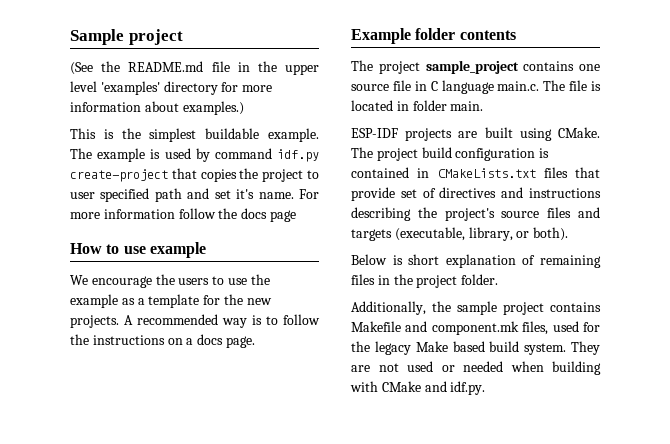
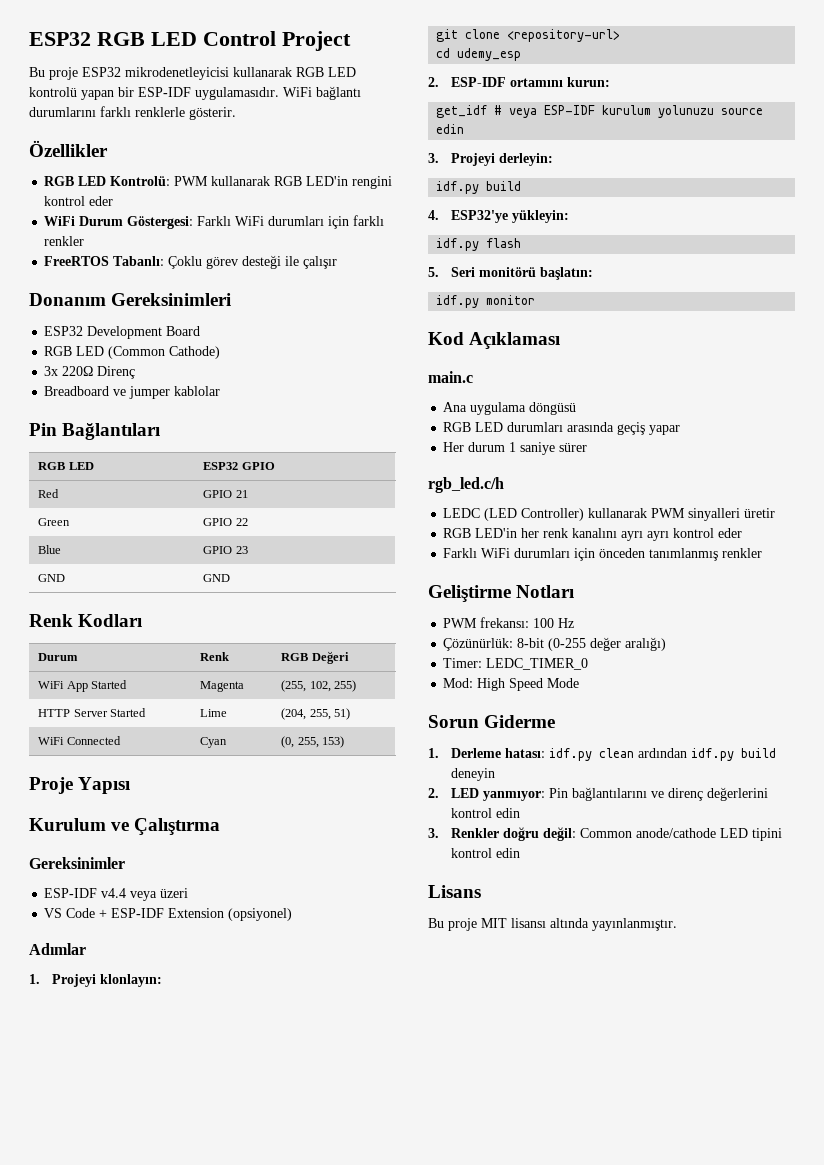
[70,29,183,45] [70,61,319,75] [70,81,273,95] [70,101,244,115] [70,128,319,142] [70,148,319,162] [70,168,319,182] [70,188,319,202] [70,208,296,222] [70,242,206,258] [70,274,270,288] [70,294,272,308] [70,314,320,328] [70,334,255,348] [351,28,516,44] [351,60,600,74] [351,80,601,94] [351,100,484,111] [351,127,600,141] [351,147,550,161] [351,167,600,178] [351,187,601,201] [351,207,600,221] [351,227,569,241] [351,254,601,268] [351,274,499,288] [351,301,601,315] [351,321,600,335] [351,341,600,355] [351,361,601,375] [350,381,486,395] Sample project // (See the README.md file in the upper level 'examples' directory for more information about examples.) // This is the simplest buildable example. The example is used by command idf.py create-project that copies the project to user specified path and set it's name. For more information follow the docs page // How to use example // We encourage the users to use the example as a template for the new projects. A recommended way is to follow the instructions on a docs page. // Example folder contents // The project sample_project contains one source file in C language main.c. The file is located in folder main. // ESP-IDF projects are built using CMake. The project build configuration is contained in CMakeLists.txt files that provide set of directives and instructions describing the project's source files and targets (executable, library, or both). // Below is short explanation of remaining files in the project folder. // Additionally, the sample project contains Makefile and component.mk files, used for the legacy Make based build system. They are not used or needed when building with CMake and idf.py. -> [29,31,351,51] [29,67,356,80] [29,86,361,100] [29,106,236,120] [29,140,108,157] [44,176,393,189] [44,196,114,206] [44,215,385,229] [44,236,85,246] [44,255,338,269] [29,293,232,306] [44,326,201,339] [44,346,221,359] [44,366,136,379] [44,386,221,399] [29,423,161,440] [38,462,94,470] [203,462,275,470] [38,489,60,498] [203,490,248,498] [38,518,71,526] [203,518,248,526] [38,545,62,554] [203,546,248,554] [38,574,66,582] [203,574,231,582] [29,614,143,627] [38,653,79,661] [200,652,230,661] [281,651,349,664] [38,680,128,692] [200,681,245,692] [281,680,357,692] [38,708,147,717] [200,709,228,717] [281,708,351,720] [38,736,121,745] [200,737,228,748] [281,736,345,748] [29,777,131,794] [29,818,221,835] [29,857,125,869] [44,888,189,901] [44,908,293,921] [29,943,86,955] [29,974,163,987] [436,29,621,42] [436,48,522,61] [428,77,611,87] [436,105,764,118] [436,124,465,134] [428,153,554,166] [436,181,522,194] [428,210,570,223] [436,238,522,251] [428,267,594,280] [436,295,536,308] [428,332,561,349] [428,371,473,383] [443,402,577,415] [443,422,681,435] [443,442,588,455] [428,477,504,493] [443,508,776,521] [443,528,743,541] [443,548,763,561] [428,585,575,602] [443,617,575,628] [443,637,667,651] [443,658,589,670] [443,678,580,691] [428,715,556,728] [428,748,777,761] [451,768,496,781] [428,787,769,801] [451,808,521,818] [428,827,783,841] [451,848,521,858] [428,885,481,898] [428,918,677,931] ESP32 RGB LED Control Project // Bu proje ESP32 mikrodenetleyicisi kullanarak RGB LED kontrolü yapan bir ESP-IDF uygulamasıdır. WiFi bağlantı durumlarını farklı renklerle gösterir. // Özellikler // RGB LED Kontrolü: PWM kullanarak RGB LED'in rengini kontrol eder // WiFi Durum Göstergesi: Farklı WiFi durumları için farklı renkler // FreeRTOS Tabanlı: Çoklu görev desteği ile çalışır // Donanım Gereksinimleri // ESP32 Development Board // RGB LED (Common Cathode) // 3x 220Ω Direnç // Breadboard ve jumper kablolar // Pin Bağlantıları // RGB LED | ESP32 GPIO // Red | GPIO 21 // Green | GPIO 22 // Blue | GPIO 23 // GND | GND // Renk Kodları // Durum | Renk | RGB Değeri // WiFi App Started | Magenta | (255, 102, 255) // HTTP Server Started | Lime | (204, 255, 51) // WiFi Connected | Cyan | (0, 255, 153) // Proje Yapısı // Kurulum ve Çalıştırma // Gereksinimler // ESP-IDF v4.4 veya üzeri // VS Code + ESP-IDF Extension (opsiyonel) // Adımlar // 1. Projeyi klonlayın: // git clone <repository-url> // cd udemy_esp // 2. ESP-IDF ortamını kurun: // get_idf # veya ESP-IDF kurulum yolunuzu source edin // 3. Projeyi derleyin: // idf.py build // 4. ESP32'ye yükleyin: // idf.py flash // 5. Seri monitörü başlatın: // idf.py monitor // Kod Açıklaması // main.c // Ana uygulama döngüsü // RGB LED durumları arasında geçiş yapar // Her durum 1 saniye sürer // rgb_led.c/h // LEDC (LED Controller) kullanarak PWM sinyalleri üretir // RGB LED'in her renk kanalını ayrı ayrı kontrol eder // Farklı WiFi durumları için önceden tanımlanmış renkler // Geliştirme Notları // PWM frekansı: 100 Hz // Çözünürlük: 8-bit (0-255 değer aralığı) // Timer: LEDC_TIMER_0 // Mod: High Speed Mode // Sorun Giderme // 1. Derleme hatası: idf.py clean ardından idf.py build deneyin // 2. LED yanmıyor: Pin bağlantılarını ve direnç değerlerini kontrol edin // 3. Renkler doğru değil: Common anode/cathode LED tipini kontrol edin // Lisans // Bu proje MIT lisansı altında yayınlanmıştır.

